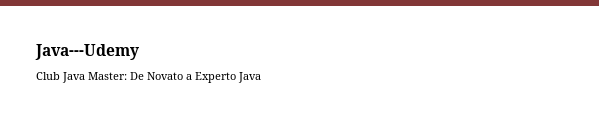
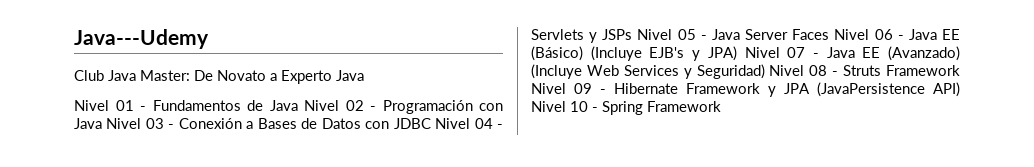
(261, 77) none -> [74,100,503,114] [74,118,503,129] [531,29,960,43] [531,46,960,61] [531,64,961,79] [531,82,960,97] [531,101,721,115] // Nivel 01 - Fundamentos de Java Nivel 02 - Programación con Java Nivel 03 - Conexión a Bases de Datos con JDBC Nivel 04 - Servlets y JSPs Nivel 05 - Java Server Faces Nivel 06 - Java EE (Básico) (Incluye EJB's y JPA) Nivel 07 - Java EE (Avanzado) (Incluye Web Services y Seguridad) Nivel 08 - Struts Framework Nivel 09 - Hibernate Framework y JPA (JavaPersistence API) Nivel 10 - Spring Framework

